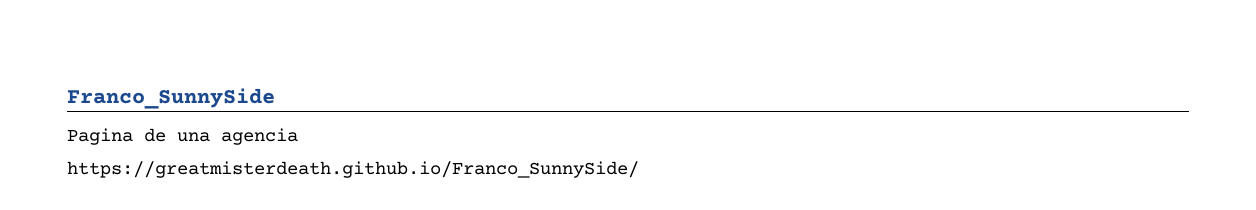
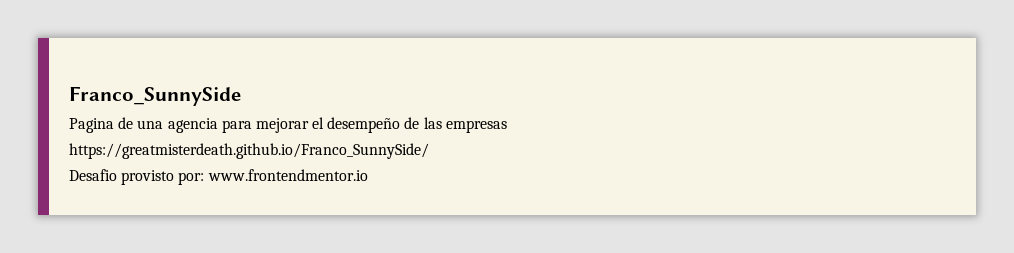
[67,161,639,178] // https://greatmisterdeath.github.io/Franco_SunnySide/ -> [221,117,507,133] [69,143,429,159] [69,169,368,185] para mejorar el desempeño de las empresas // https://greatmisterdeath.github.io/Franco_SunnySide/ // Desafio provisto por: www.frontendmentor.io

